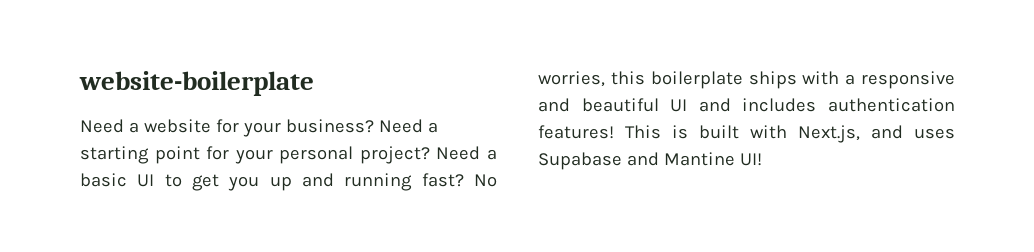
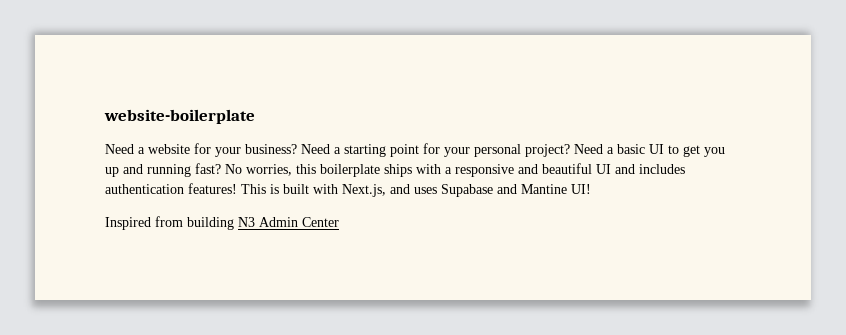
(762, 159) none -> [105,216,339,230] // Inspired from building N3 Admin Center

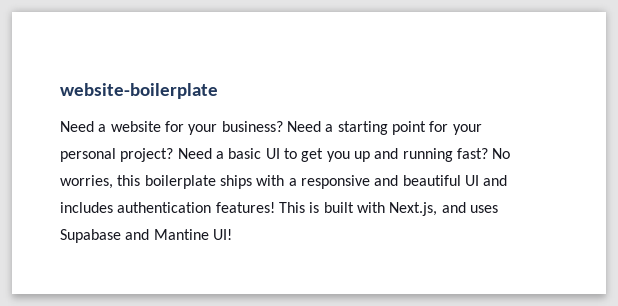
[105,216,339,230] // Inspired from building N3 Admin Center -> (232, 234) none

